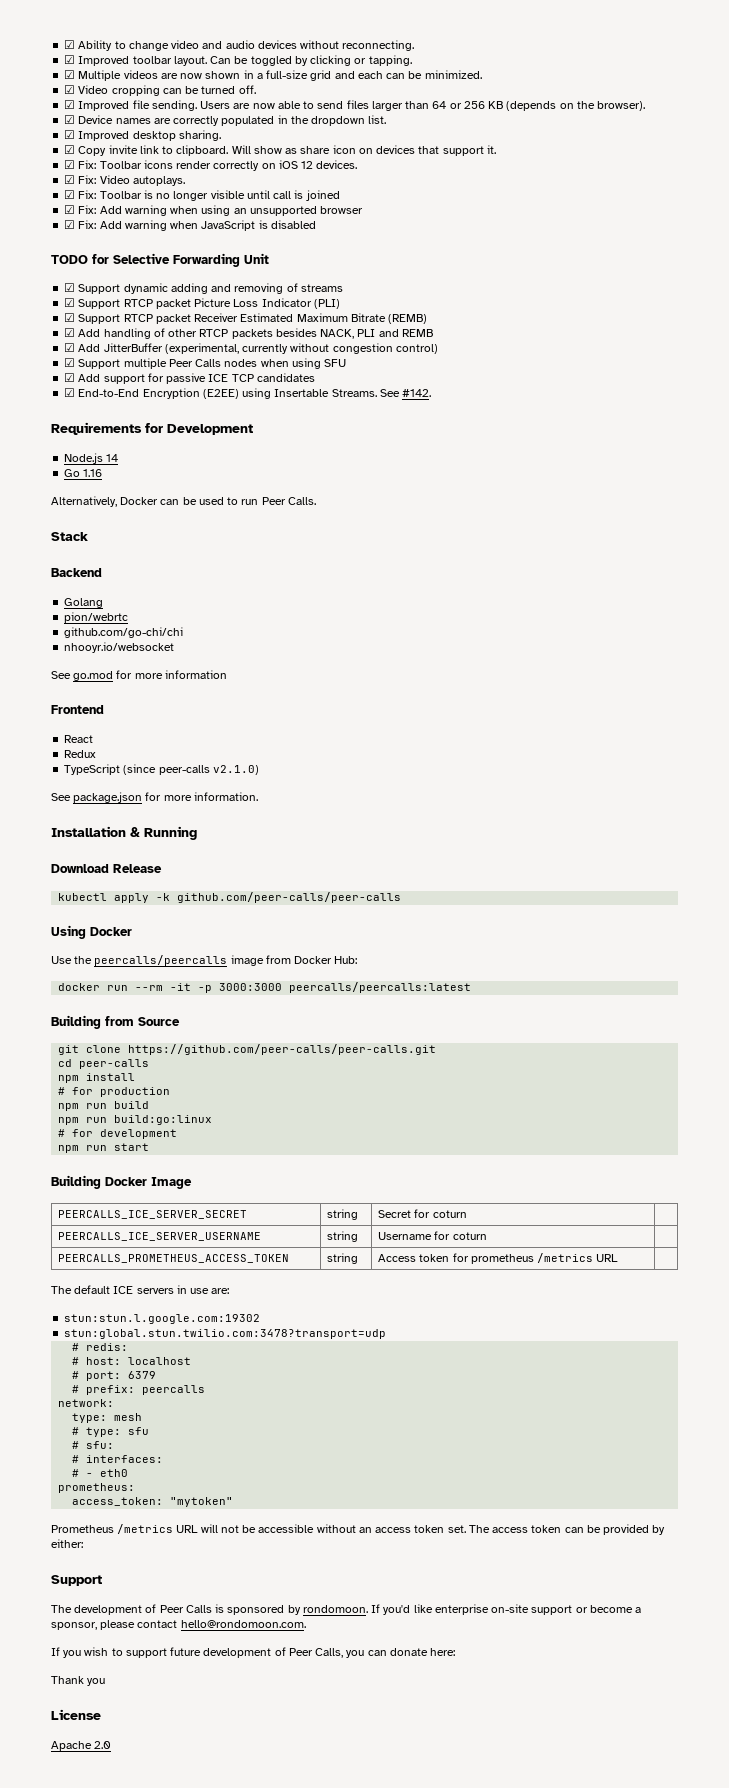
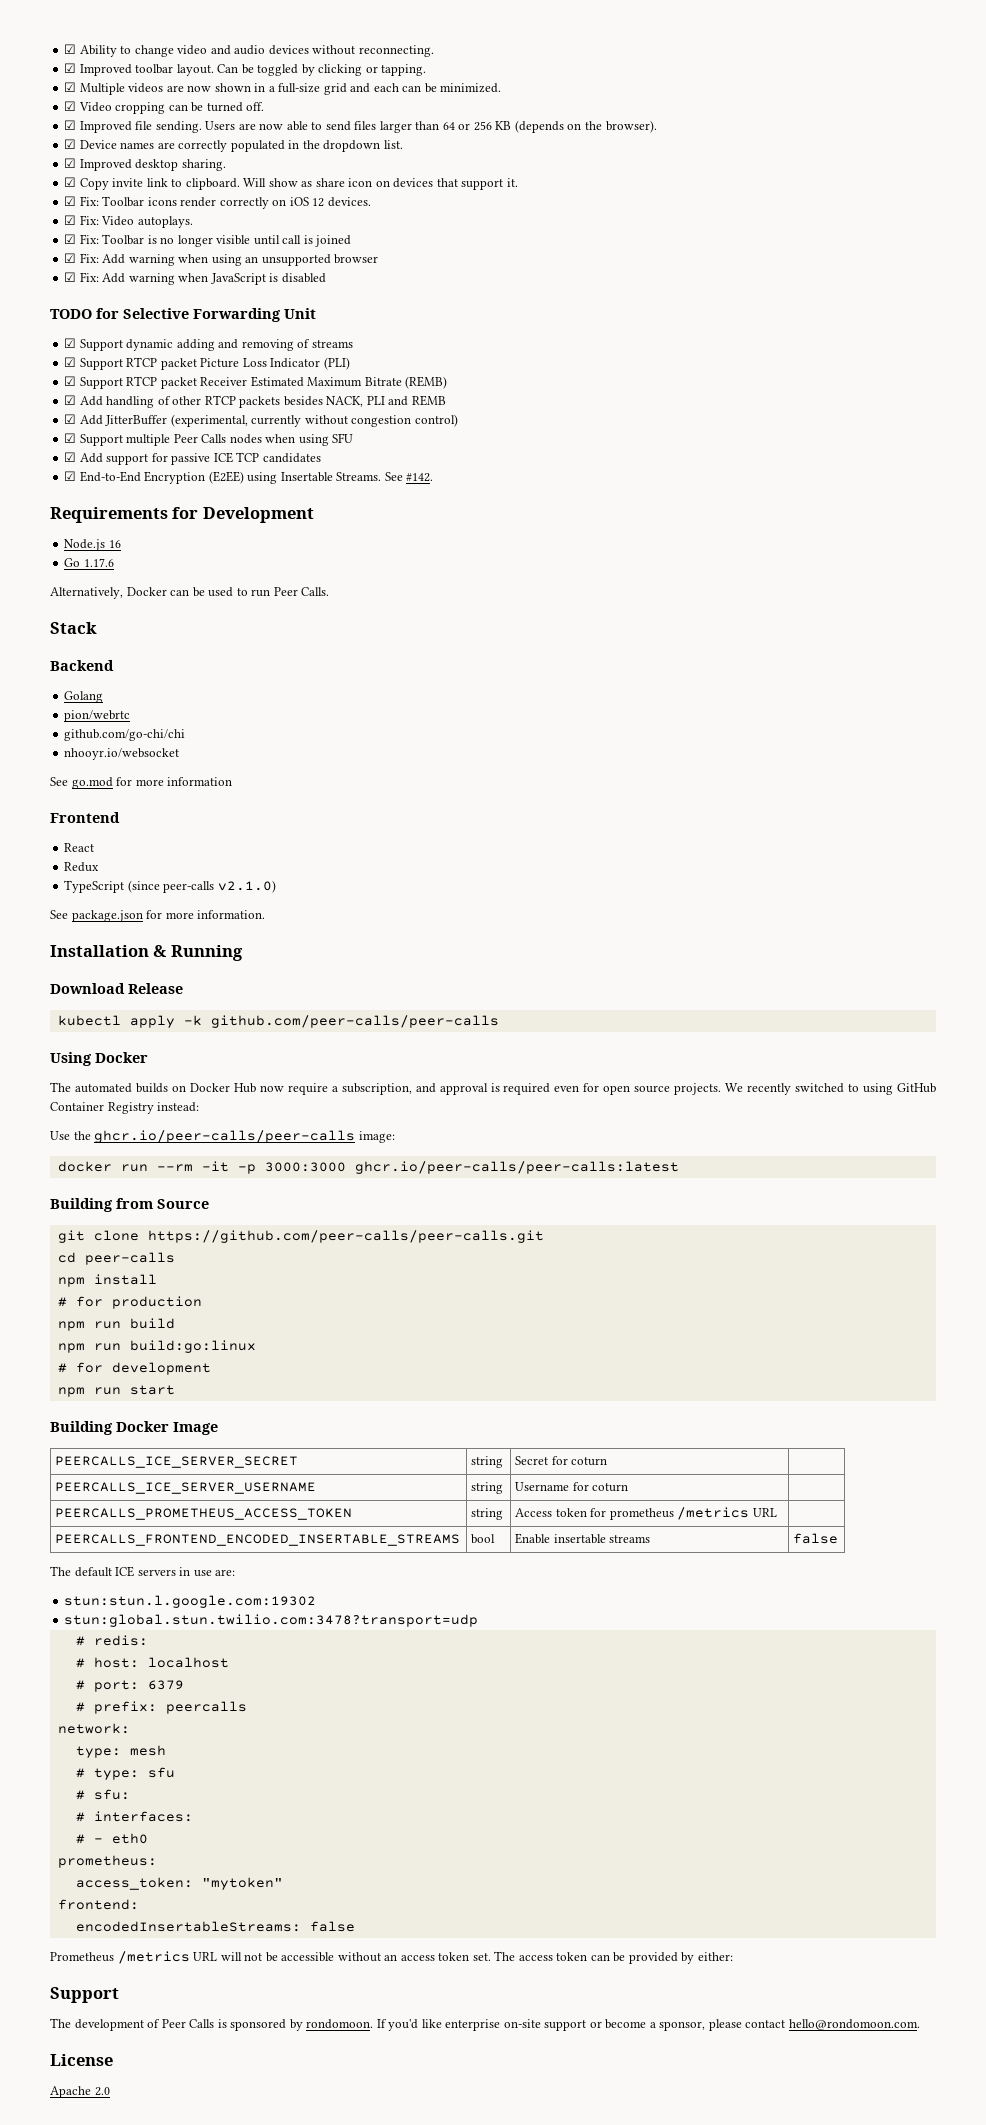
[106,454,119,462] 14 -> [108,540,121,548] 16
[83,469,103,477] 1.16 -> [83,558,114,567] 1.17.6
[51,955,358,966] Use the peercalls/peercalls image from Docker Hub: -> [50,1082,937,1095] [50,1102,200,1114] [50,1130,395,1143] The automated builds on Docker Hub now require a subscription, and approval is required even for open source projects. We recently switched to using GitHub Container Registry instead: // Use the ghcr.io/peer-calls/peer-calls image:
[289,982,472,993] peercalls/peercalls:latest -> [354,1161,679,1174] ghcr.io/peer-calls/peer-calls:latest
(619, 1258) none -> [55,1534,461,1546] [471,1534,496,1544] [515,1533,651,1544] [793,1533,839,1544] // PEERCALLS_FRONTEND_ENCODED_INSERTABLE_STREAMS | bool | Enable insertable streams | false
(234, 1502) none -> [57,1899,139,1910] [75,1921,355,1932] // frontend: // encodedInsertableStreams: false
[51,1647,456,1658] [51,1676,106,1686] // If you wish to support future development of Peer Calls, you can donate here: // Thank you -> (920, 2024) none

